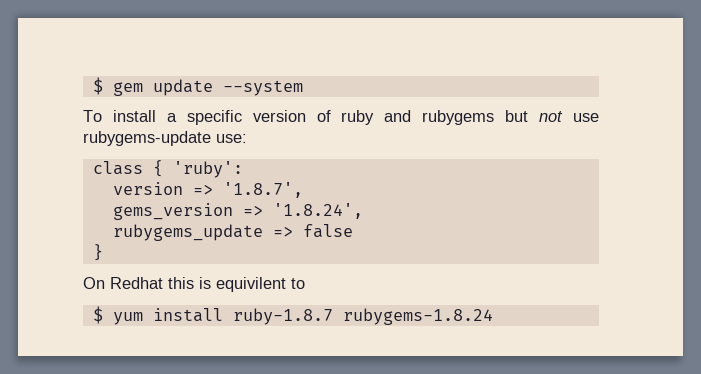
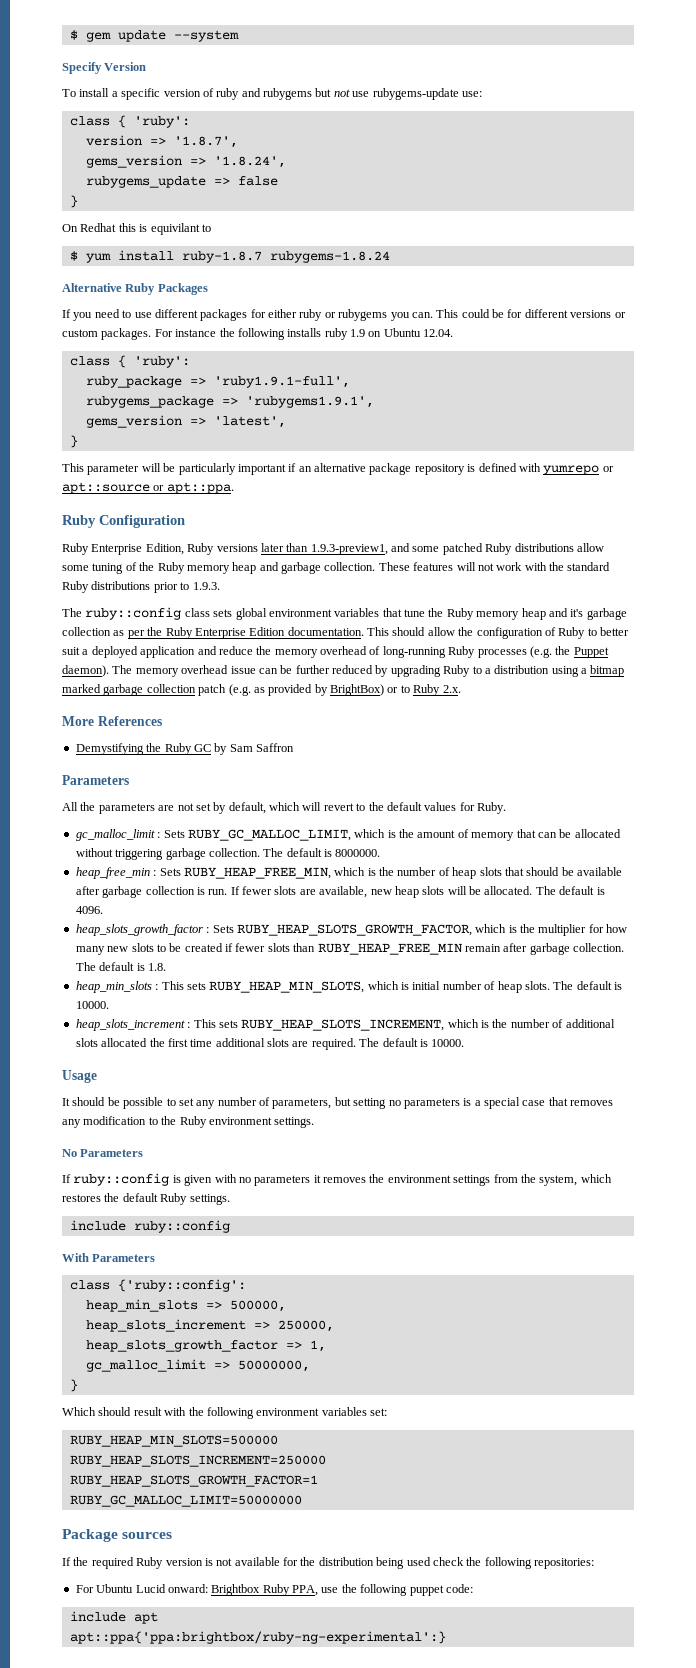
(303, 88) none -> [62,62,147,74] // Specify Version
[216,277,286,292] equivilent -> [150,223,200,235] equivilant
(493, 316) none -> [62,283,208,295] [62,309,626,321] [62,328,454,340] [69,355,190,368] [85,376,350,388] [85,396,374,408] [85,415,286,428] [69,435,78,448] [62,463,614,475] [62,482,234,494] [62,515,185,528] [62,543,604,555] [62,562,611,574] [62,581,220,593] [62,607,627,620] [62,627,629,639] [62,646,609,658] [62,665,625,677] [62,684,461,696] [62,716,162,726] [75,743,294,755] [62,775,129,785] [62,802,506,814] [75,829,621,841] [75,848,381,860] [75,867,622,879] [75,886,605,898] [75,906,103,914] [75,924,628,936] [75,943,624,955] [75,962,166,971] [75,981,622,993] [75,1001,109,1009] [75,1019,615,1031] [75,1038,465,1050] [62,1070,97,1083] [62,1097,614,1109] [62,1116,315,1128] [62,1149,144,1157] [62,1173,612,1186] [62,1193,230,1205] [69,1220,230,1233] [62,1253,156,1262] [69,1279,246,1292] [85,1299,286,1312] [85,1319,334,1332] [85,1340,326,1352] [85,1359,310,1372] [69,1379,78,1392] [62,1407,387,1419] [69,1435,278,1447] [69,1455,326,1467] [69,1475,318,1487] [69,1495,302,1507] [62,1529,173,1542] [62,1557,594,1569] [75,1584,473,1596] [69,1611,158,1624] [69,1631,446,1644] // Alternative Ruby Packages // If you need to use different packages for either ruby or rubygems you can. This could be for different versions or custom packages. For instance the following installs ruby 1.9 on Ubuntu 12.04. // class { 'ruby': // ruby_package => 'ruby1.9.1-full', // rubygems_package => 'rubygems1.9.1', // gems_version => 'latest', // } // This parameter will be particularly important if an alternative package repository is defined with yumrepo or apt::source or apt::ppa. // Ruby Configuration // Ruby Enterprise Edition, Ruby versions later than 1.9.3-preview1, and some patched Ruby distributions allow some tuning of the Ruby memory heap and garbage collection. These features will not work with the standard Ruby distributions prior to 1.9.3. // The ruby::config class sets global environment variables that tune the Ruby memory heap and it's garbage collection as per the Ruby Enterprise Edition documentation. This should allow the configuration of Ruby to better suit a deployed application and reduce the memory overhead of long-running Ruby processes (e.g. the Puppet daemon). The memory overhead issue can be further reduced by upgrading Ruby to a distribution using a bitmap marked garbage collection patch (e.g. as provided by BrightBox) or to Ruby 2.x. // More References // Demystifying the Ruby GC by Sam Saffron // Parameters // All the parameters are not set by default, which will revert to the default values for Ruby. // gc_malloc_limit : Sets RUBY_GC_MALLOC_LIMIT, which is the amount of memory that can be allocated without triggering garbage collection. The default is 8000000. // heap_free_min : Sets RUBY_HEAP_FREE_MIN, which is the number of heap slots that should be available after garbage collection is run. If fewer slots are available, new heap slots will be allocated. The default is 4096. // heap_slots_growth_factor : Sets RUBY_HEAP_SLOTS_GROWTH_FACTOR, which is the multiplier for how many new slots to be created if fewer slots than RUBY_HEAP_FREE_MIN remain after garbage collection. The default is 1.8. // heap_min_slots : This sets RUBY_HEAP_MIN_SLOTS, which is initial number of heap slots. The default is 10000. // heap_slots_increment : This sets RUBY_HEAP_SLOTS_INCREMENT, which is the number of additional slots allocated the first time additional slots are required. The default is 10000. // Usage // It should be possible to set any number of parameters, but setting no parameters is a special case that removes any modification to the Ruby environment settings. // No Parameters // If ruby::config is given with no parameters it removes the environment settings from the system, which restores the default Ruby settings. // include ruby::config // With Parameters // class {'ruby::config': // heap_min_slots => 500000, // heap_slots_increment => 250000, // heap_slots_growth_factor => 1, // gc_malloc_limit => 50000000, // } // Which should result with the following environment variables set: // RUBY_HEAP_MIN_SLOTS=500000 // RUBY_HEAP_SLOTS_INCREMENT=250000 // RUBY_HEAP_SLOTS_GROWTH_FACTOR=1 // RUBY_GC_MALLOC_LIMIT=50000000 // Package sources // If the required Ruby version is not available for the distribution being used check the following repositories: // For Ubuntu Lucid onward: Brightbox Ruby PPA, use the following puppet code: // include apt // apt::ppa{'ppa:brightbox/ruby-ng-experimental':}

